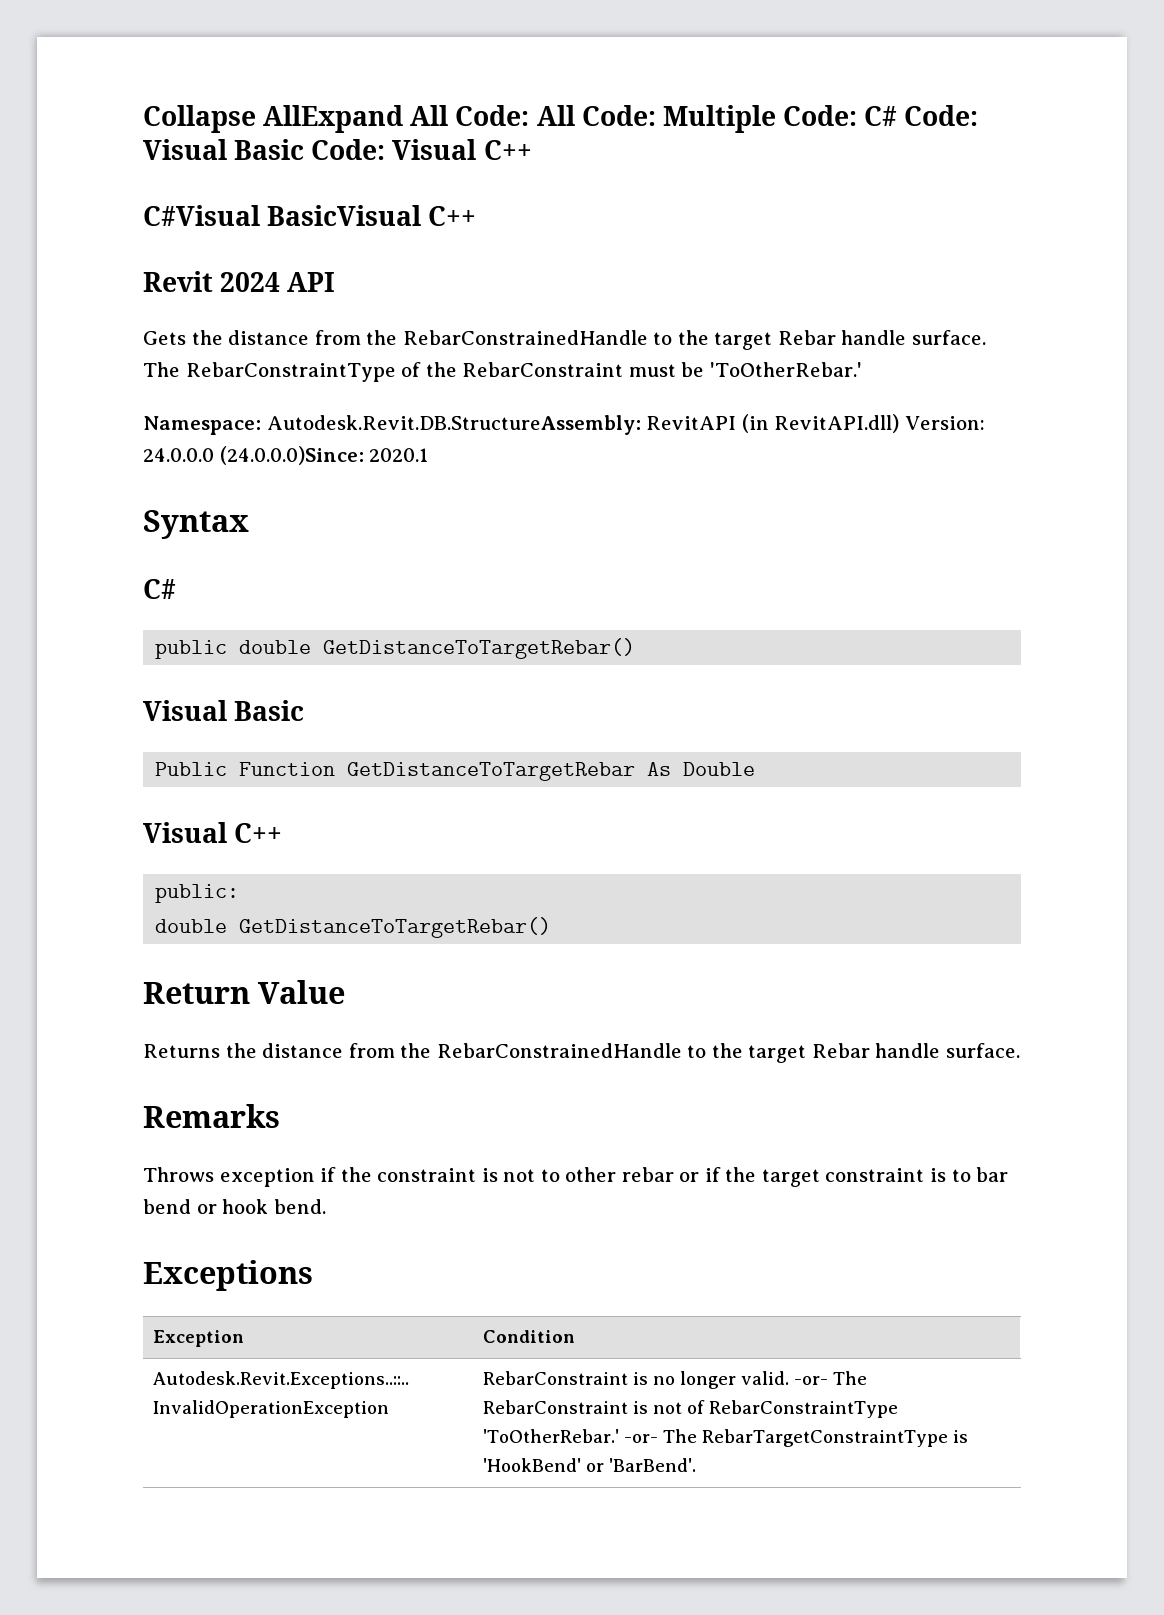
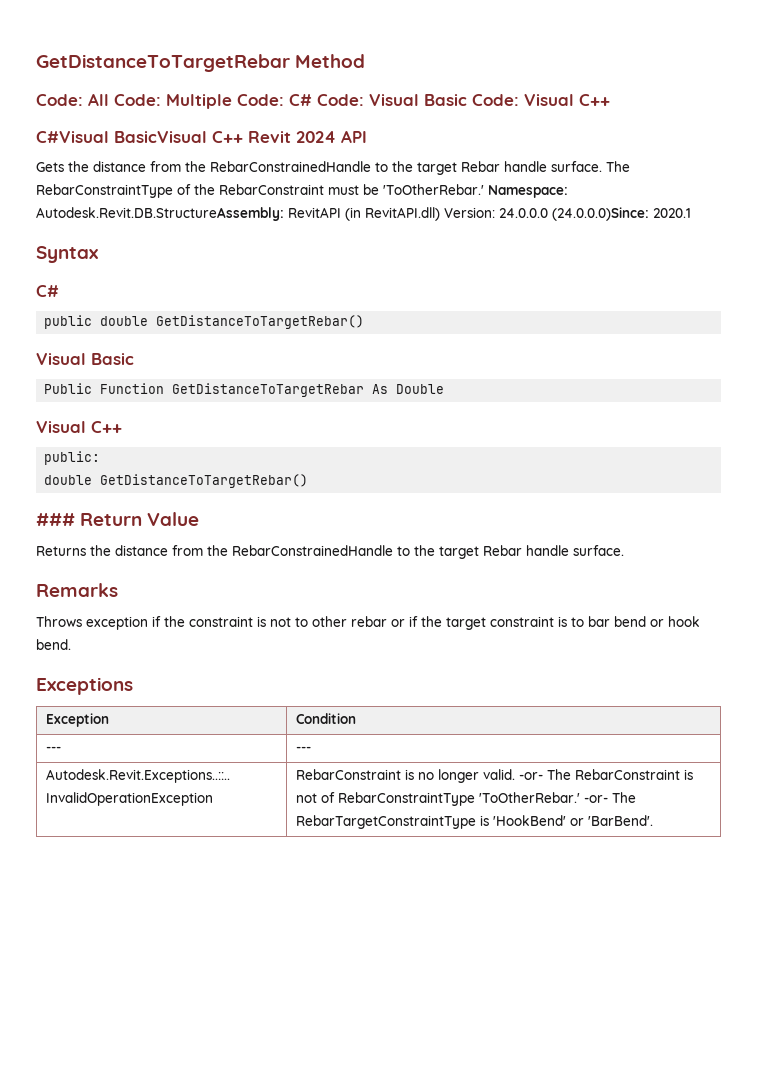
[143,105,449,133] Collapse AllExpand All -> [36,54,366,72] GetDistanceToTargetRebar Method //
(477, 216) // -> (243, 137) none
(862, 369) // -> (484, 189) none
(552, 927) none -> [36,513,75,526] ###
(576, 1336) none -> [46,746,62,752] [296,746,312,752] // --- | ---

